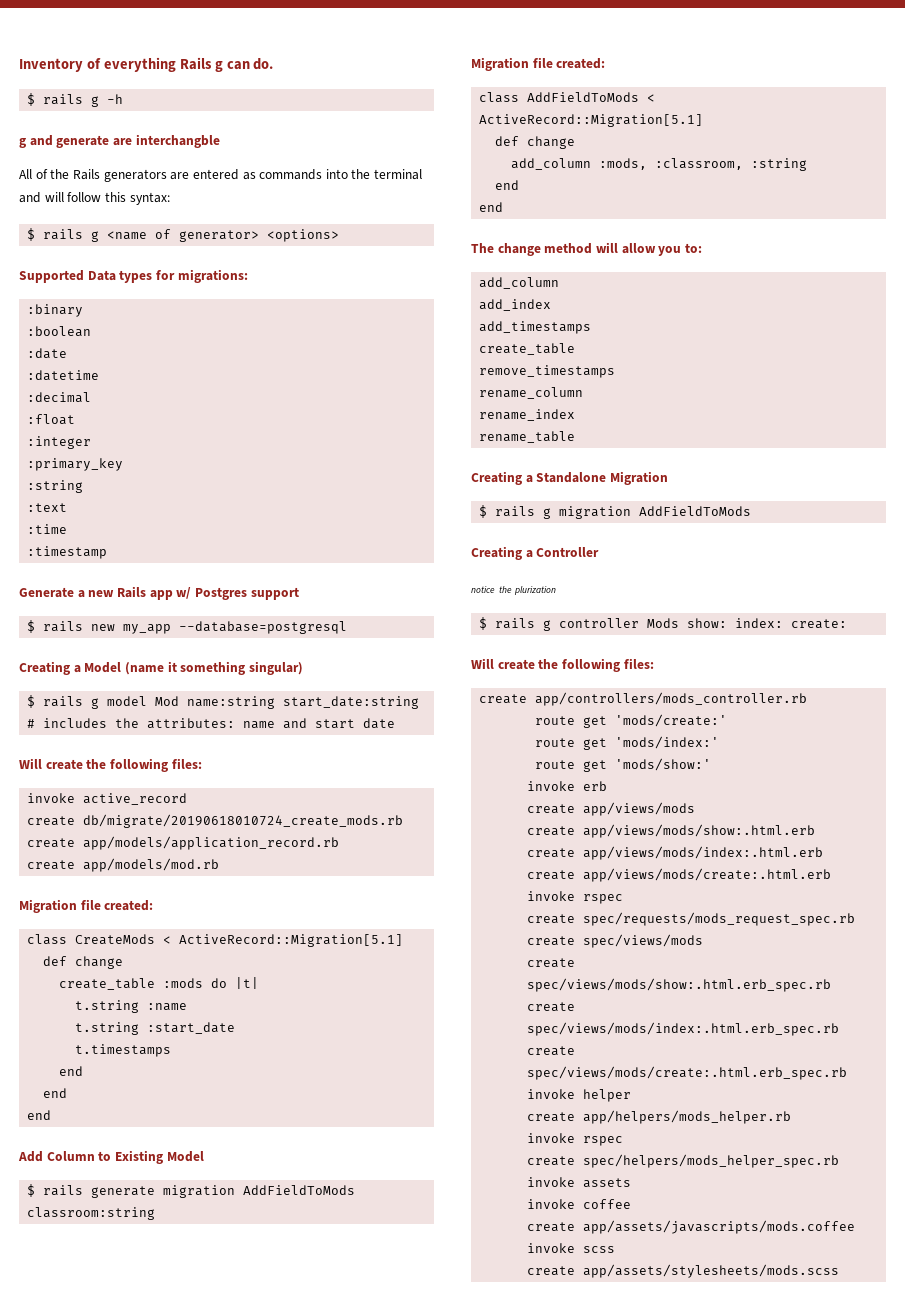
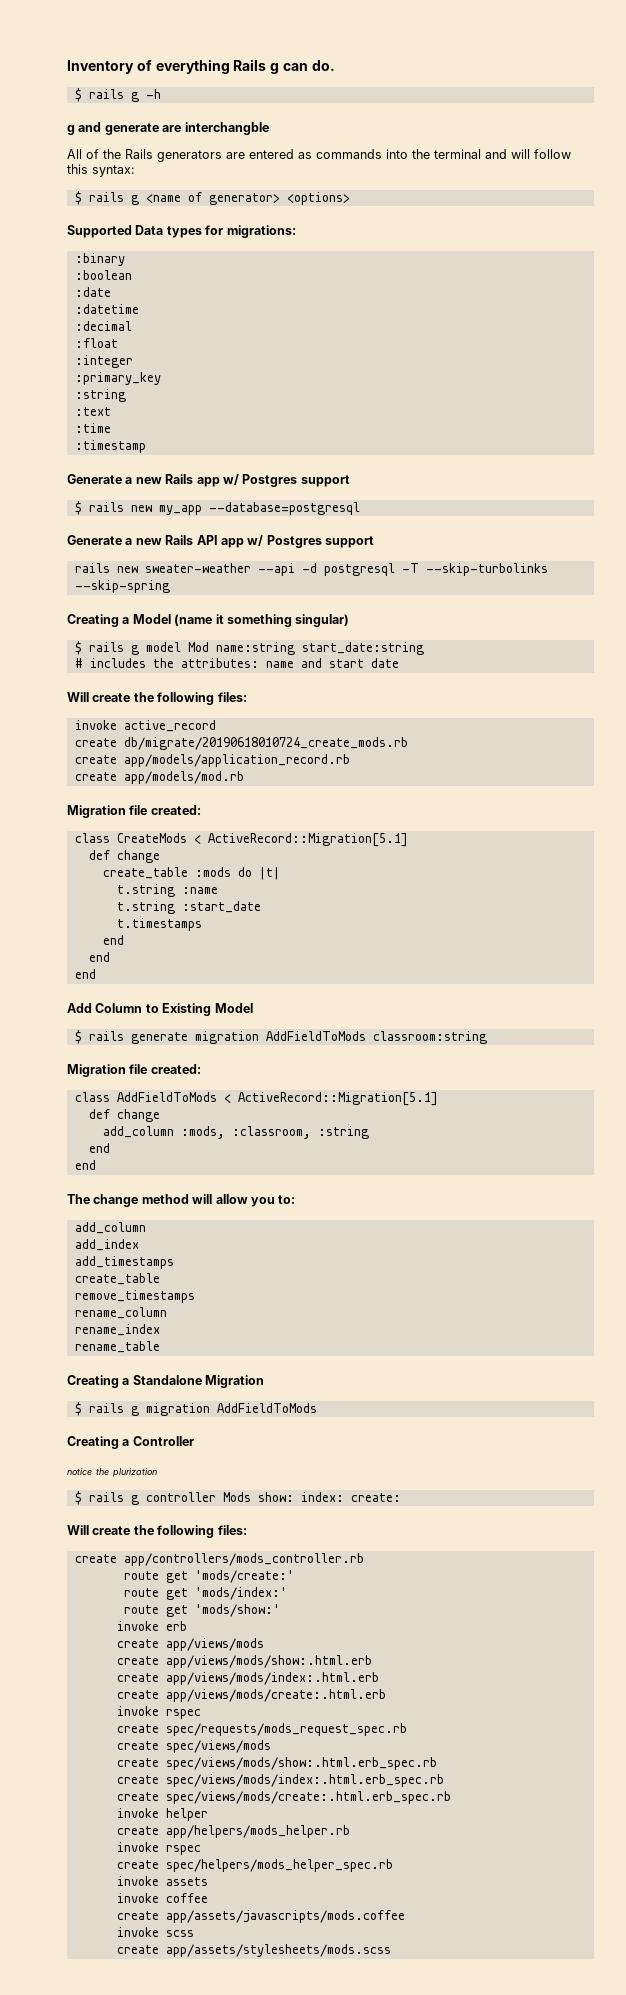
(348, 627) none -> [67,535,374,548] [74,563,548,576] [74,580,170,593] // Generate a new Rails API app w/ Postgres support // rails new sweater-weather --api -d postgresql -T --skip-turbolinks --skip-spring

